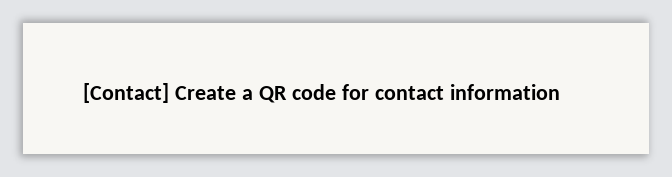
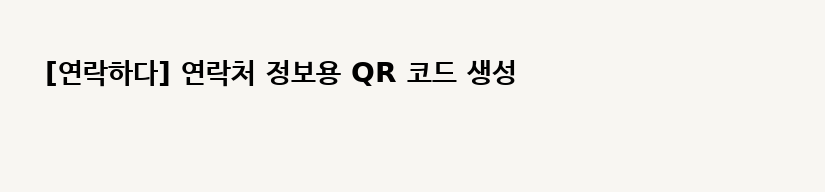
[83,83,560,103] [Contact] Create a QR code for contact information -> [45,60,517,87] [연락하다] 연락처 정보용 QR 코드 생성

